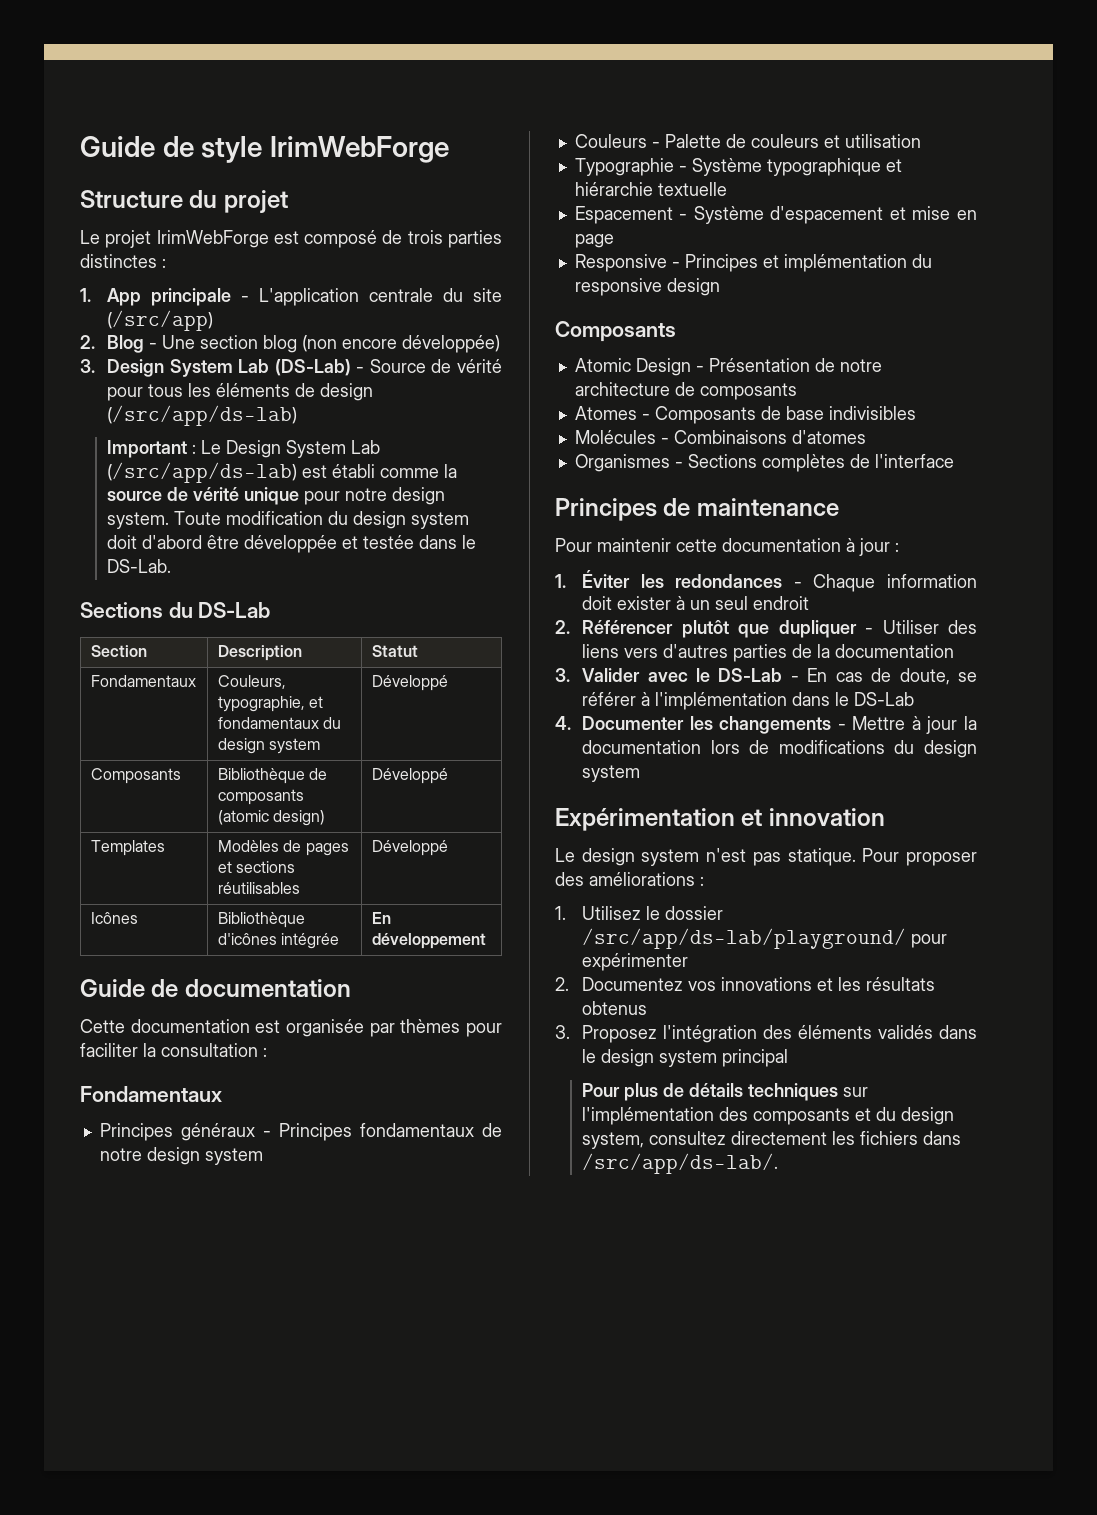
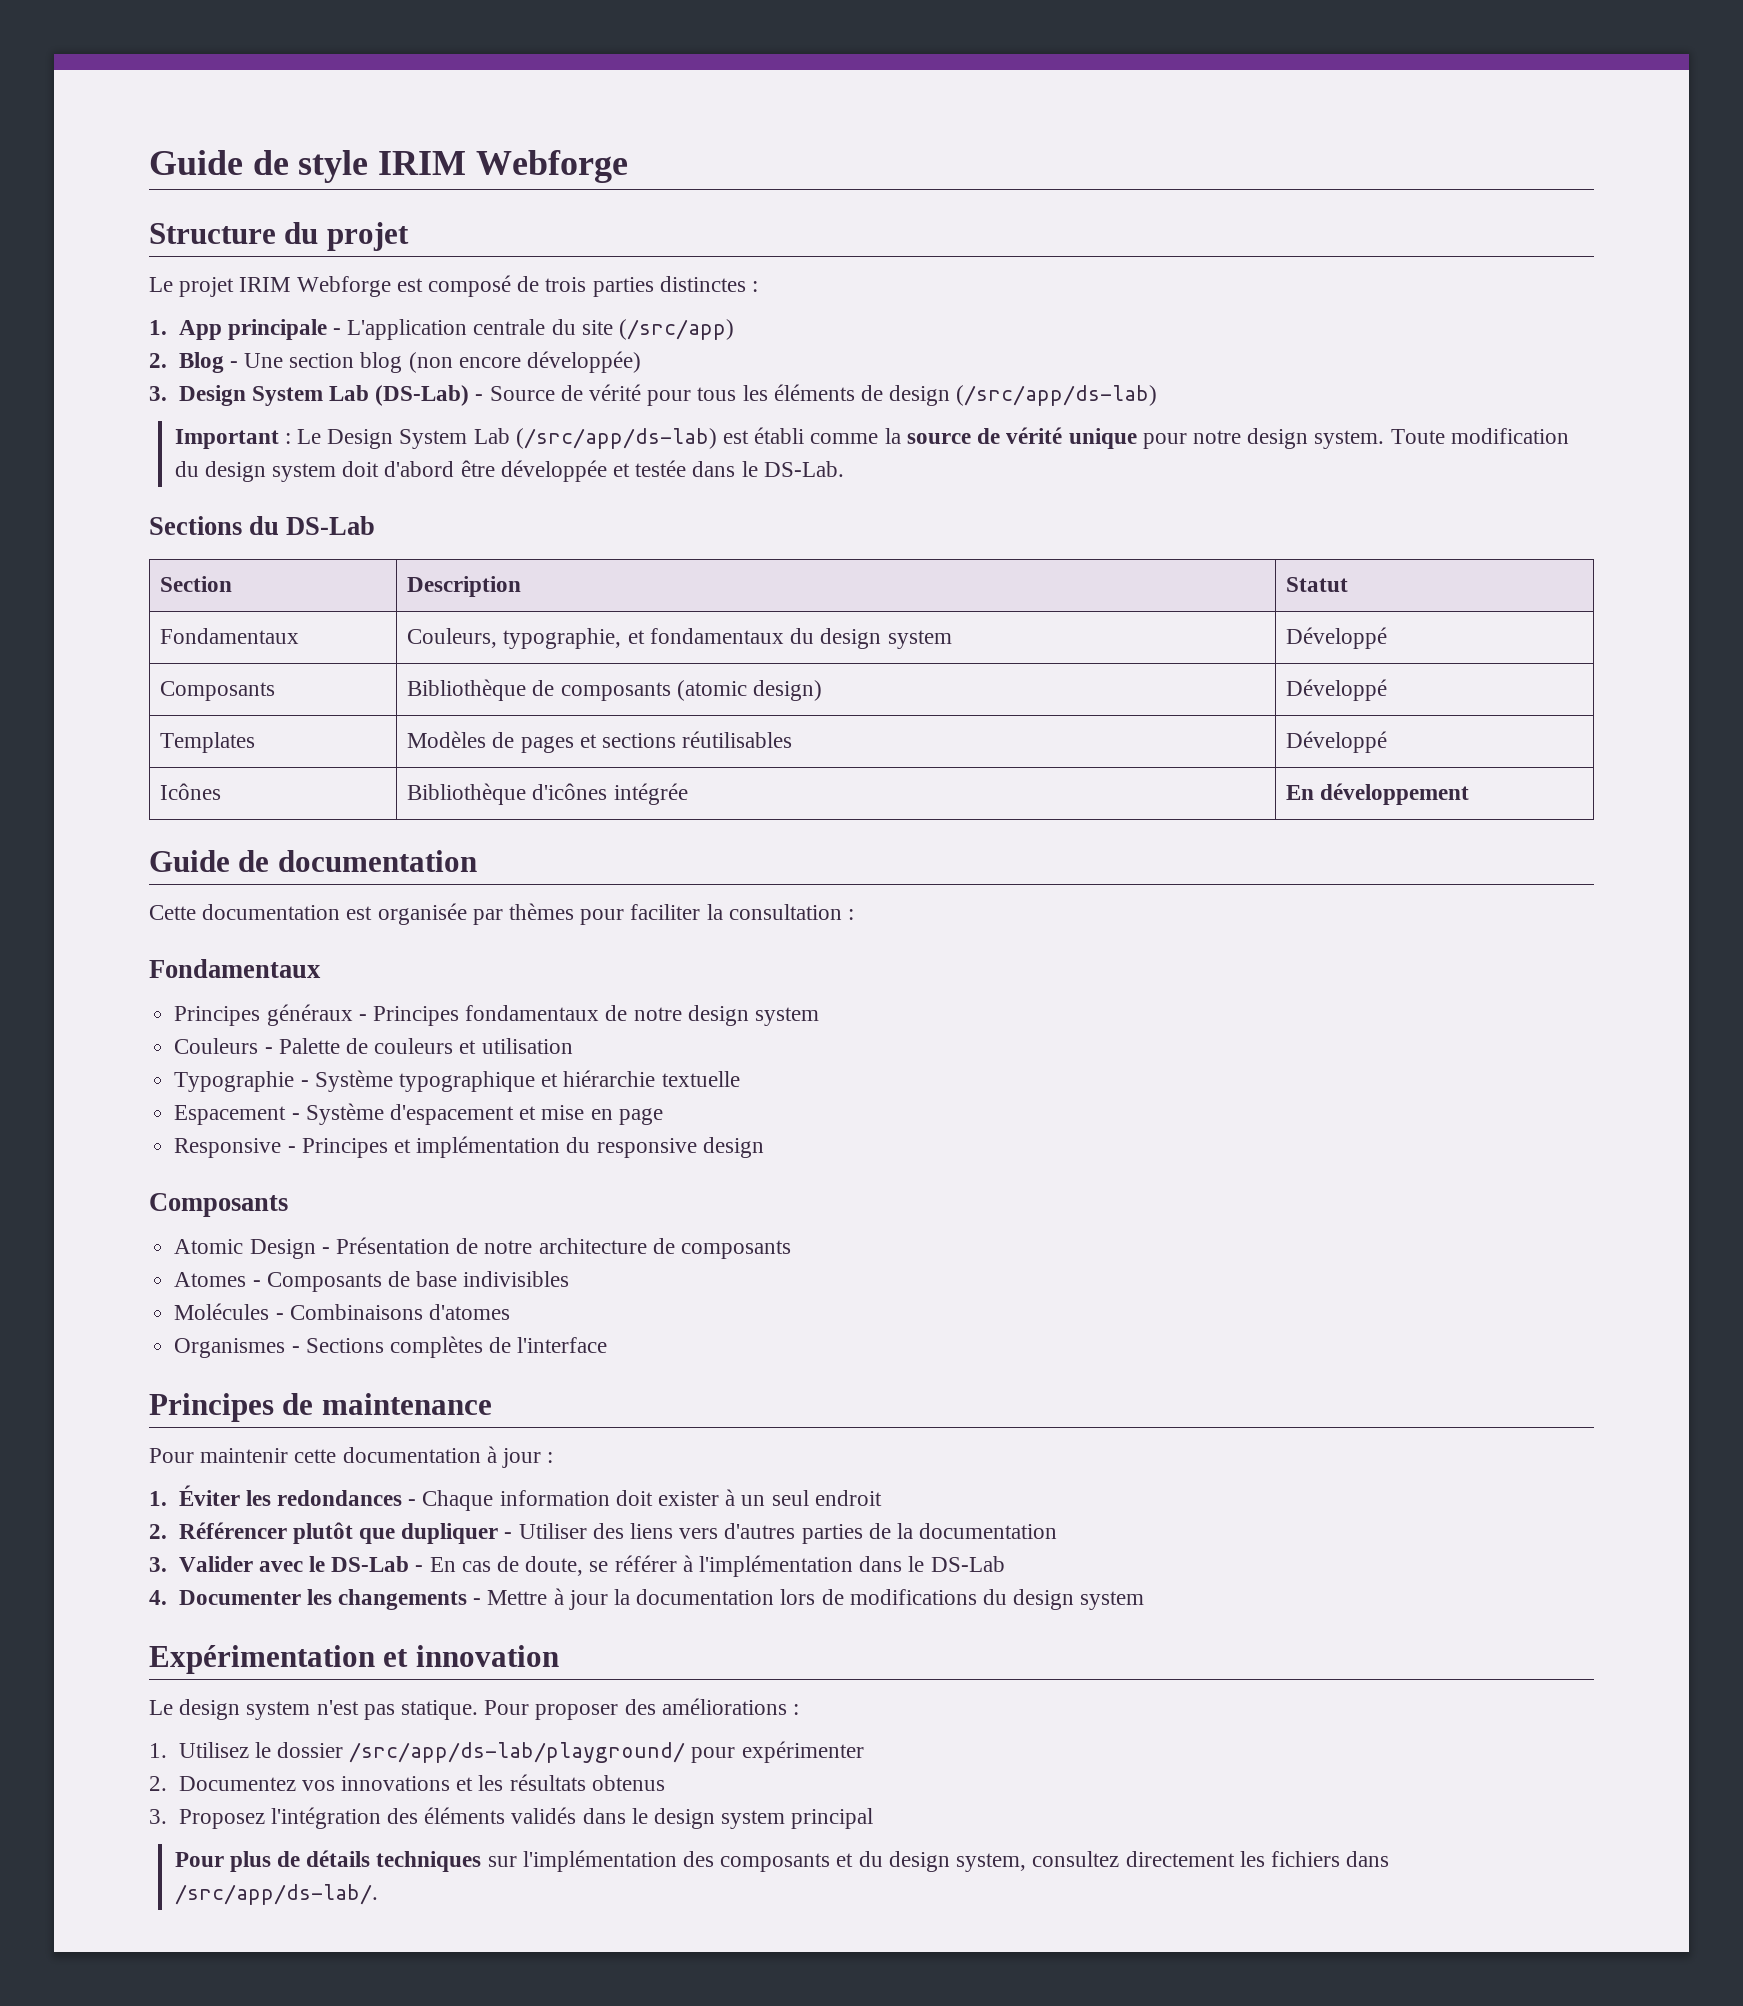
[269,136,449,163] IrimWebForge -> [378,150,628,183] IRIM Webforge
[156,230,269,248] IrimWebForge -> [239,276,391,297] IRIM Webforge

